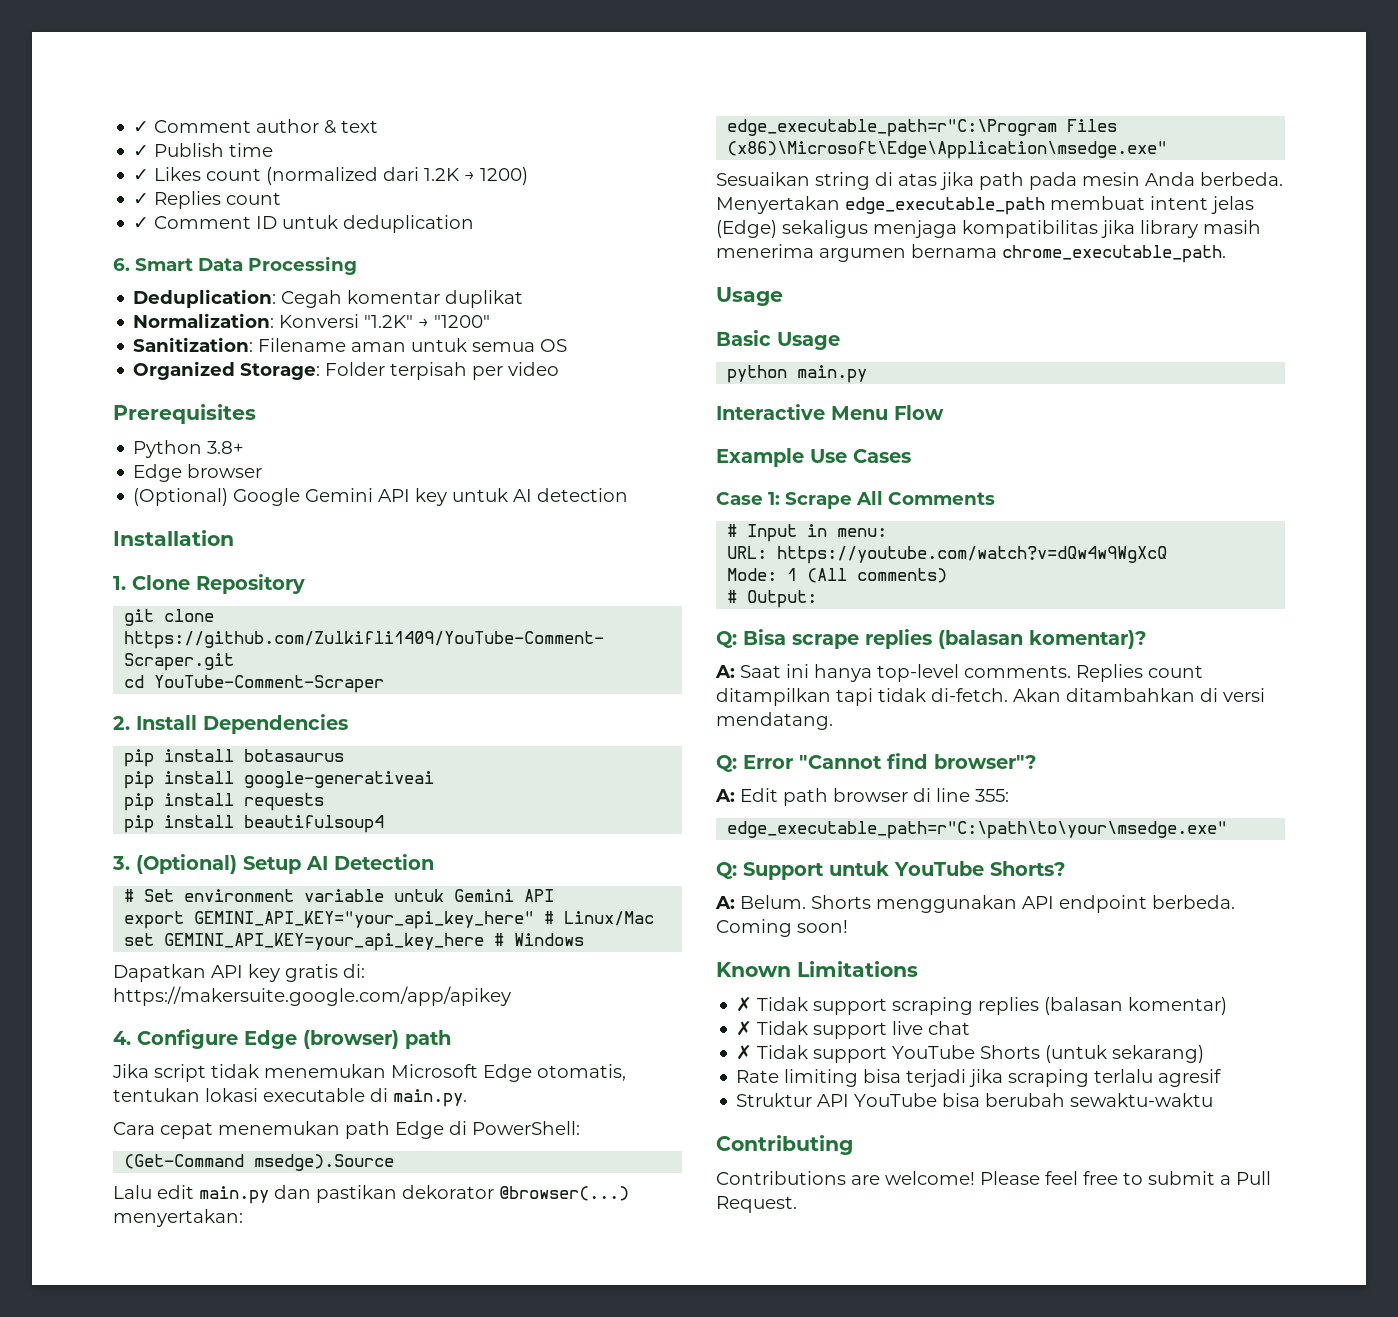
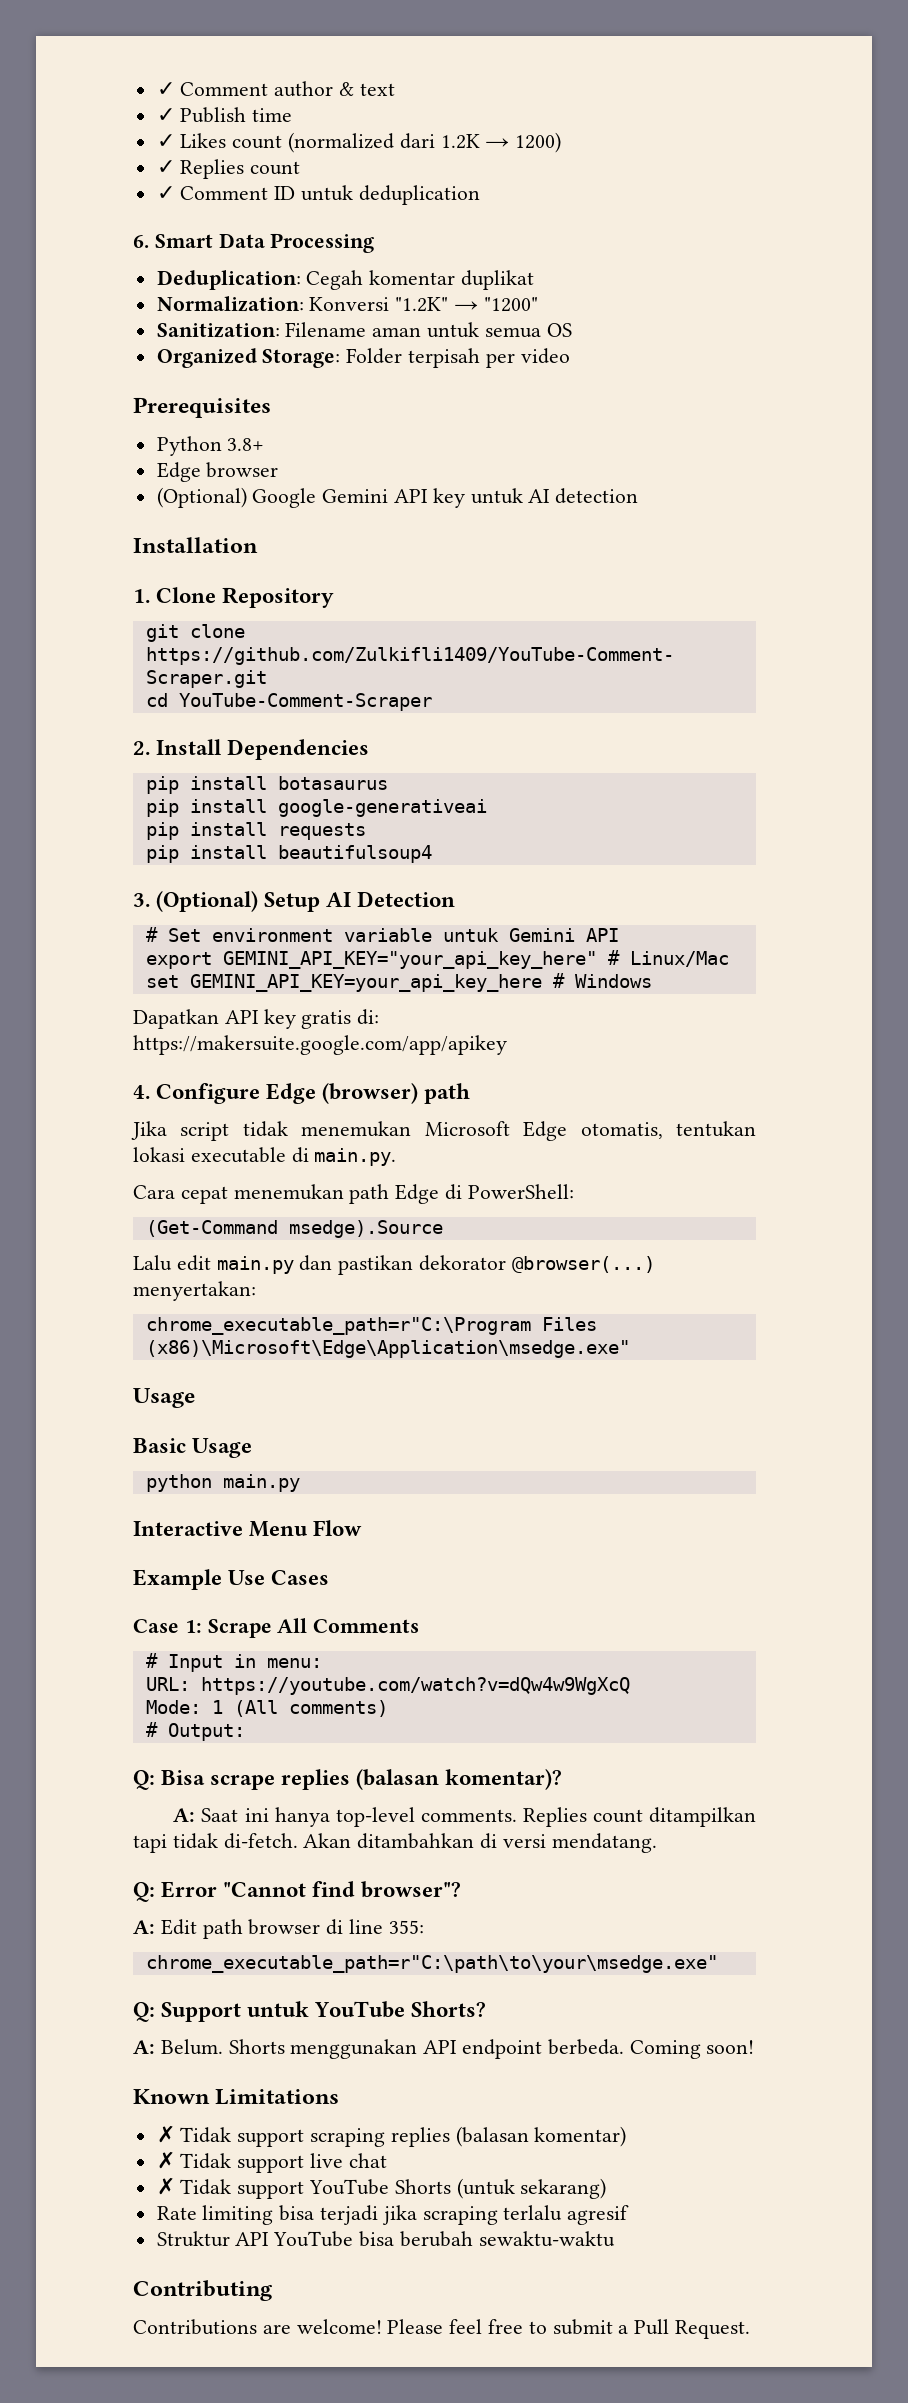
[727,119,1058,137] edge_executable_path=r"C:\Program -> [145,1317,531,1335] chrome_executable_path=r"C:\Program
[716,172,1283,190] [716,196,1254,215] [716,220,1261,238] [716,244,1226,263] // Sesuaikan string di atas jika path pada mesin Anda berbeda. Menyertakan edge_executable_path membuat intent jelas (Edge) sekaligus menjaga kompatibilitas jika library masih menerima argumen bernama chrome_executable_path. -> (630, 1349) none
[727,821,1228,839] edge_executable_path=r"C:\path\to\your\msedge.exe" -> [145,1955,718,1973] chrome_executable_path=r"C:\path\to\your\msedge.exe"

